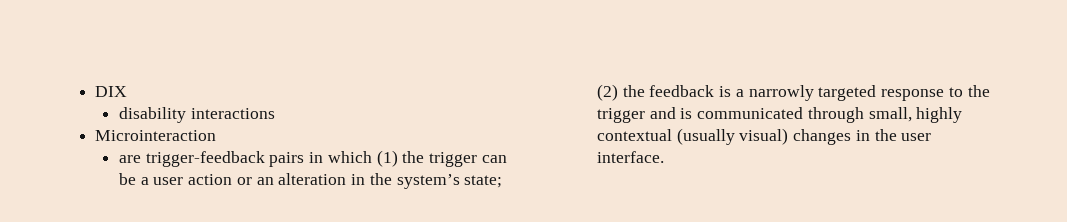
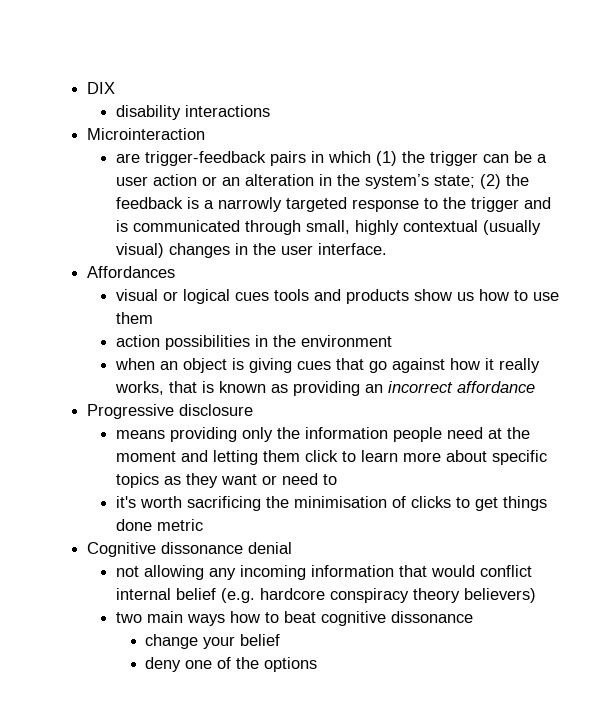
(665, 157) none -> [87,266,176,278] [116,289,560,304] [116,312,154,324] [116,335,393,350] [115,358,541,373] [115,381,536,396] [87,404,254,419] [116,427,531,442] [116,450,548,465] [116,473,338,488] [116,496,548,511] [116,519,204,531] [87,542,293,557] [116,565,533,580] [116,588,537,603] [116,611,474,626] [145,634,281,649] [145,657,318,672] // Affordances // visual or logical cues tools and products show us how to use them // action possibilities in the environment // when an object is giving cues that go against how it really works, that is known as providing an incorrect affordance // Progressive disclosure // means providing only the information people need at the moment and letting them click to learn more about specific topics as they want or need to // it's worth sacrificing the minimisation of clicks to get things done metric // Cognitive dissonance denial // not allowing any incoming information that would conflict internal belief (e.g. hardcore conspiracy theory believers) // two main ways how to beat cognitive dissonance // change your belief // deny one of the options

